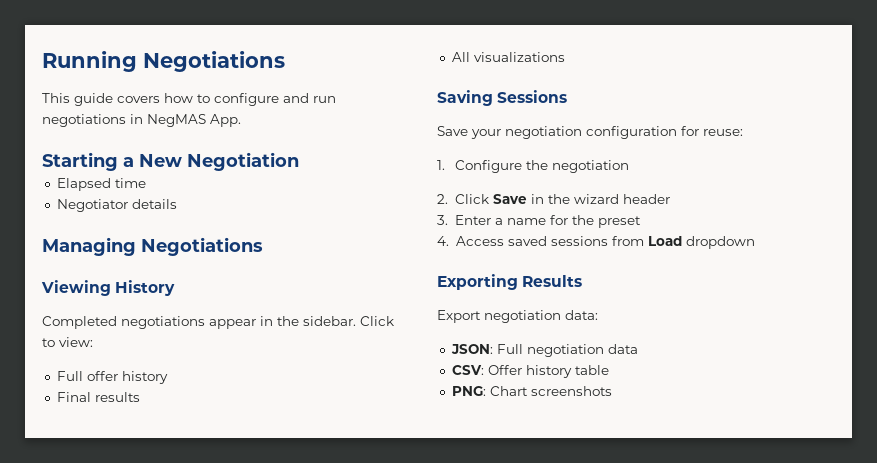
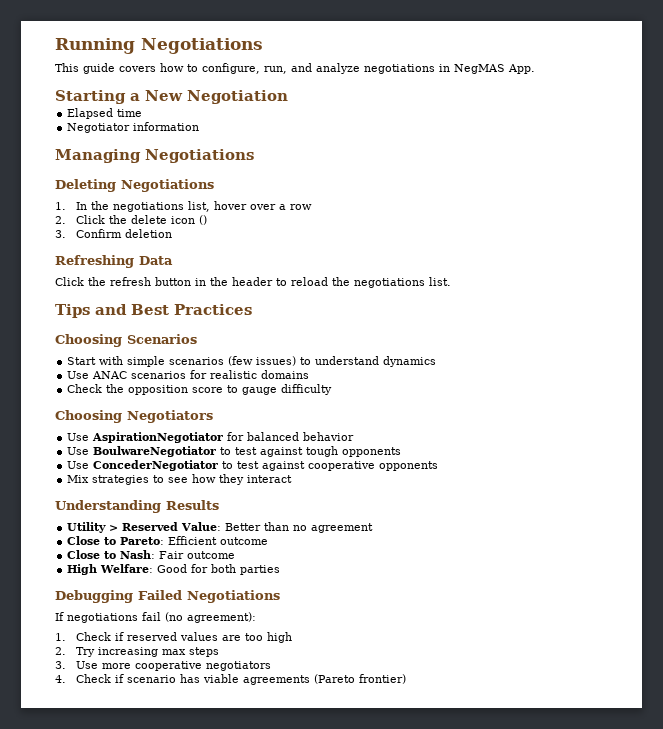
[214,93,336,106] configure and run -> [202,63,360,74] configure, run, and analyze
[131,199,177,209] details -> [133,122,200,131] information
[41,280,176,296] [42,316,394,329] [42,337,93,347] [56,371,168,384] [56,392,140,402] [451,52,565,62] [437,90,568,106] [437,126,743,139] [437,160,629,173] [437,194,619,204] Viewing History // Completed negotiations appear in the sidebar. Click to view: // Full offer history // Final results // All visualizations // Saving Sessions // Save your negotiation configuration for reuse: // 1. Configure the negotiation // 2. Click Save in the wizard -> [55,179,214,192] [55,201,312,212] [55,215,207,225] [55,229,172,238] [55,255,173,268] [55,277,228,286] Deleting Negotiations // 1. In the negotiations list, hover over a row // 2. Click the delete icon () // 3. Confirm deletion // Refreshing Data // Click the refresh button in the
[437,215,641,228] [437,236,755,249] [437,274,583,290] [437,310,598,323] [450,344,638,357] [451,365,609,378] [451,386,612,396] // 3. Enter a name for the preset // 4. Access saved sessions from Load dropdown // Exporting Results // Export negotiation data: // JSON: Full negotiation data // CSV: Offer history table // PNG: Chart screenshots -> [276,277,451,288] [55,304,252,318] [55,334,197,347] [67,356,437,367] [67,370,310,379] [67,384,333,395] [55,410,213,423] [67,432,355,443] [67,446,402,457] [67,460,439,471] [67,474,293,485] [55,500,219,513] [67,522,374,533] [67,536,269,545] [67,550,236,559] [67,564,281,575] [55,590,280,603] [55,612,256,623] [55,632,292,643] [55,647,219,657] [55,661,271,671] [55,674,406,685] to reload the negotiations list. // Tips and Best Practices // Choosing Scenarios // Start with simple scenarios (few issues) to understand dynamics // Use ANAC scenarios for realistic domains // Check the opposition score to gauge difficulty // Choosing Negotiators // Use AspirationNegotiator for balanced behavior // Use BoulwareNegotiator to test against tough opponents // Use ConcederNegotiator to test against cooperative opponents // Mix strategies to see how they interact // Understanding Results // Utility > Reserved Value: Better than no agreement // Close to Pareto: Efficient outcome // Close to Nash: Fair outcome // High Welfare: Good for both parties // Debugging Failed Negotiations // If negotiations fail (no agreement): // 1. Check if reserved values are too high // 2. Try increasing max steps // 3. Use more cooperative negotiators // 4. Check if scenario has viable agreements (Pareto frontier)

